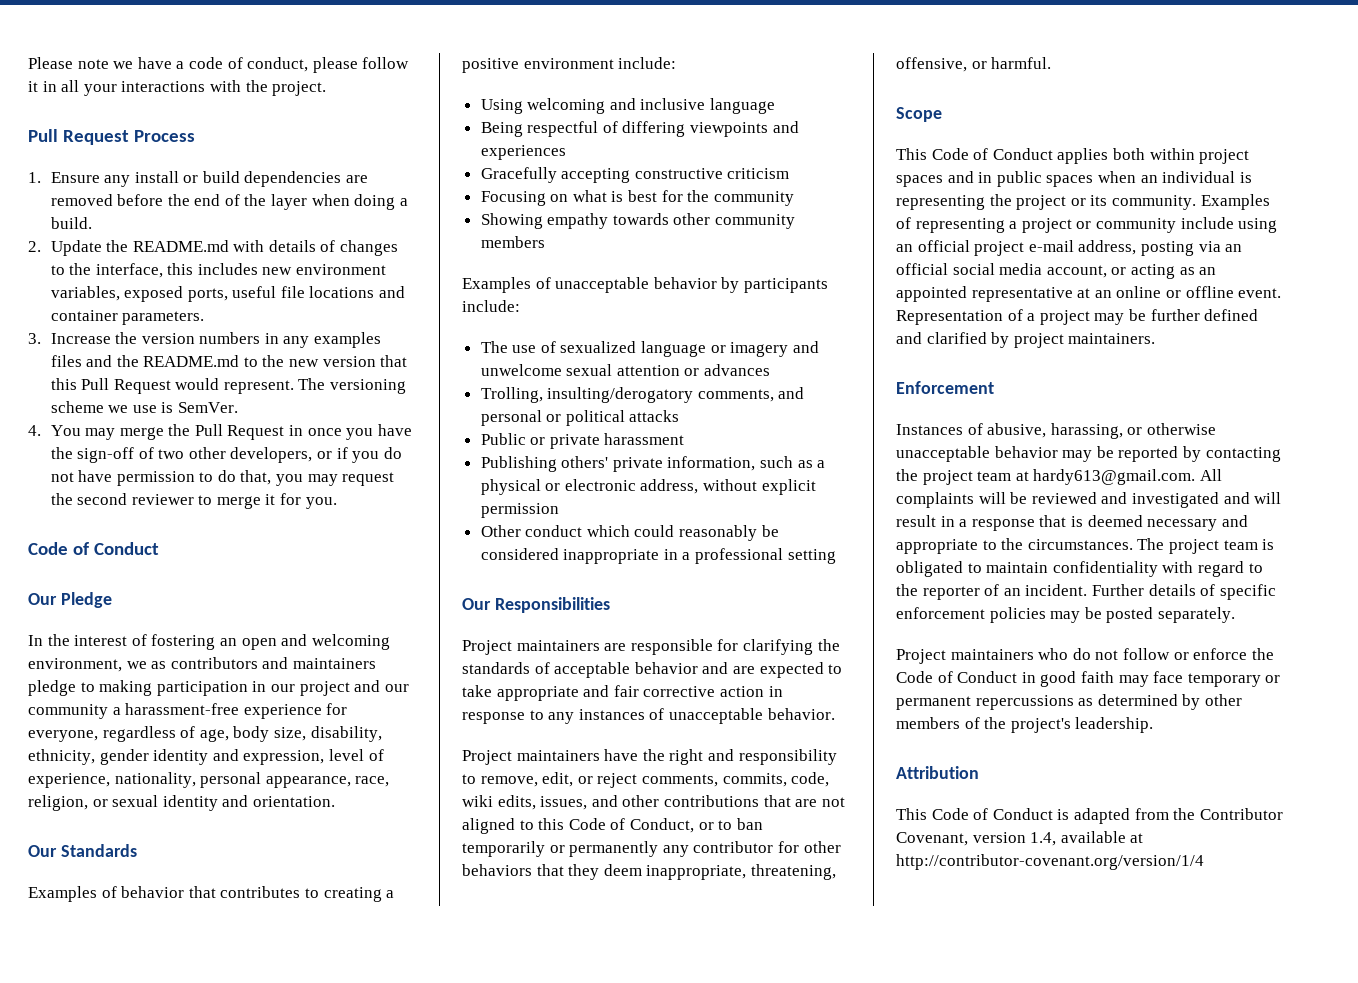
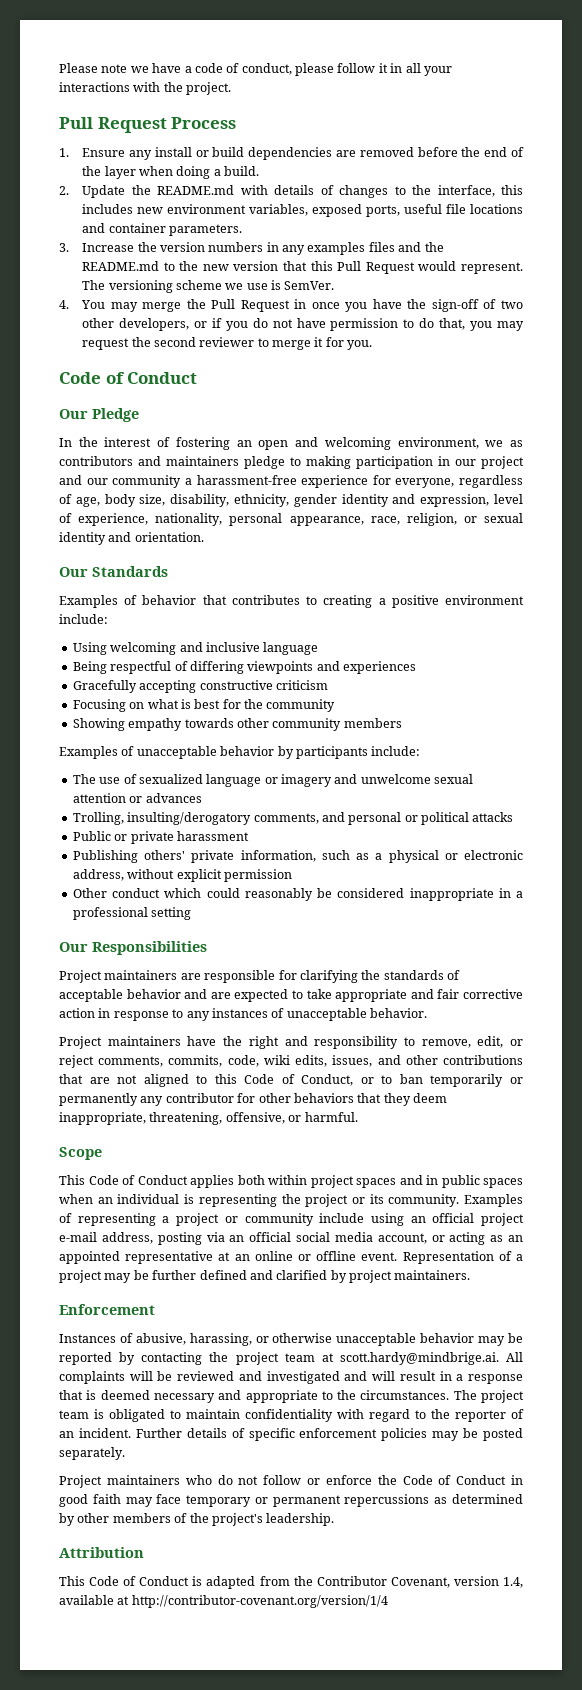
[1033,469,1196,485] hardy613@gmail.com. -> [339,1352,499,1365] scott.hardy@mindbrige.ai.

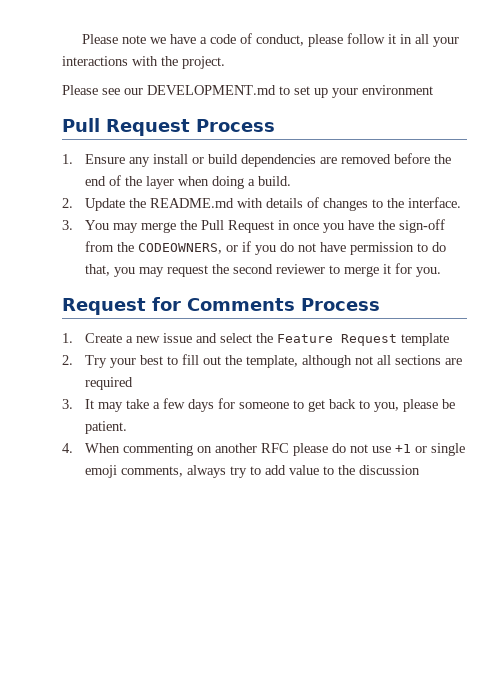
(232, 88) none -> [62,85,433,98] // Please see our DEVELOPMENT.md to set up your environment
[437,185,524,197] [82,204,524,217] [82,223,242,236] [59,242,444,255] [82,261,523,274] [82,280,335,293] [59,300,69,309] interface, this includes new environment variables, exposed ports, useful file locations and container parameters. // 3. Increase the version numbers in any examples files and the README.md to the new version that this Pull Request would represent. The versioning scheme we use is SemVer. // 4. -> [407,197,461,208] [62,220,73,230] interface. // 3.
[483,299,524,309] [82,318,190,331] of two other developers, -> [84,241,222,254] from the CODEOWNERS,
[59,372,198,384] [59,408,139,422] [59,437,523,450] [59,456,524,469] [59,475,523,488] [59,494,523,507] [59,513,523,526] [59,532,204,545] [59,566,168,577] [59,595,524,608] [59,614,108,624] [72,642,319,655] [72,661,416,674] [72,680,328,693] [72,699,336,712] [72,718,402,731] [59,746,421,759] [72,774,474,787] [72,793,202,803] [72,812,514,825] [72,831,249,844] [72,850,523,863] [72,869,292,882] [72,888,523,901] [72,907,192,920] [59,941,207,955] [59,970,460,983] [59,989,523,1002] [59,1008,427,1021] [59,1036,523,1049] [59,1055,523,1068] [59,1074,524,1087] [59,1093,447,1106] [59,1112,358,1125] [59,1147,102,1160] [59,1175,523,1188] [59,1194,523,1207] [59,1213,524,1226] [59,1232,523,1245] [59,1251,523,1264] [59,1270,471,1283] [59,1304,155,1315] [59,1333,524,1346] [59,1352,523,1365] [59,1371,524,1384] [59,1390,524,1403] [59,1409,524,1422] [59,1428,523,1441] [59,1447,125,1460] [59,1475,523,1488] [59,1494,523,1507] [59,1513,335,1526] [59,1547,144,1558] [59,1576,523,1589] [59,1595,388,1608] Code of Conduct // Our Pledge // In the interest of fostering an open and welcoming environment, we as contributors and maintainers pledge to making participation in our project and our community a harassment-free experience for everyone, regardless of age, body size, disability, ethnicity, gender identity and expression, level of experience, nationality, personal appearance, race, religion, or sexual identity and orientation. // Our Standards // Examples of behavior that contributes to creating a positive environment include: // Using welcoming and inclusive language // Being respectful of differing viewpoints and experiences // Gracefully accepting constructive criticism // Focusing on what is best for the community // Showing empathy towards other community members // Examples of unacceptable behavior by participants include: // The use of sexualized language or imagery and unwelcome sexual attention or advances // Trolling, insulting/derogatory comments, and personal or political attacks // Public or private harassment // Publishing others' private information, such as a physical or electronic address, without explicit permission // Other conduct which could reasonably be considered inappropriate in a professional setting // Our Responsibilities // Project maintainers are responsible for clarifying the standards of acceptable behavior and are expected to take appropriate and fair corrective action in response to any instances of unacceptable behavior. // Project maintainers have the right and responsibility to remove, edit, or reject comments, commits, code, wiki edits, issues, and other contributions that are not aligned to this Code of Conduct, or to ban temporarily or permanently any contributor for other behaviors that they deem inappropriate, threatening, offensive, or harmful. // Scope // This Code of Conduct applies both within project spaces and in public spaces when an individual is representing the project or its community. Examples of representing a project or community include using an official project e-mail address, posting via an official social media account, or acting as an appointed representative at an online or offline event. Representation of a project may be further defined and clarified by project maintainers. // Enforcement // Instances of abusive, harassing, or otherwise unacceptable behavior may be reported by contacting the project team at scott.hardy@mindbrige.ai. All complaints will be reviewed and investigated and will result in a response that is deemed necessary and appropriate to the circumstances. The project team is obligated to maintain confidentiality with regard to the reporter of an incident. Further details of specific enforcement policies may be posted separately. // Project maintainers who do not follow or enforce the Code of Conduct in good faith may face temporary or permanent repercussions as determined by other members of the project's leadership. // Attribution // This Code of Conduct is adapted from the Contributor Covenant, version 1.4, available at http://contributor-covenant.org/version/1/4 -> [62,297,380,315] [62,333,449,346] [62,354,462,368] [84,377,133,390] [62,398,455,412] [84,421,127,434] [62,443,465,456] [84,465,420,478] Request for Comments Process // 1. Create a new issue and select the Feature Request template // 2. Try your best to fill out the template, although not all sections are required // 3. It may take a few days for someone to get back to you, please be patient. // 4. When commenting on another RFC please do not use +1 or single emoji comments, always try to add value to the discussion

